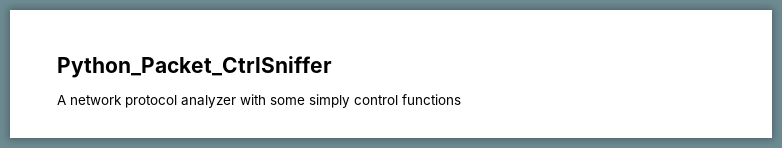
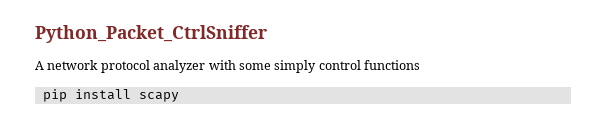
(461, 99) none -> [42,89,179,102] // pip install scapy

